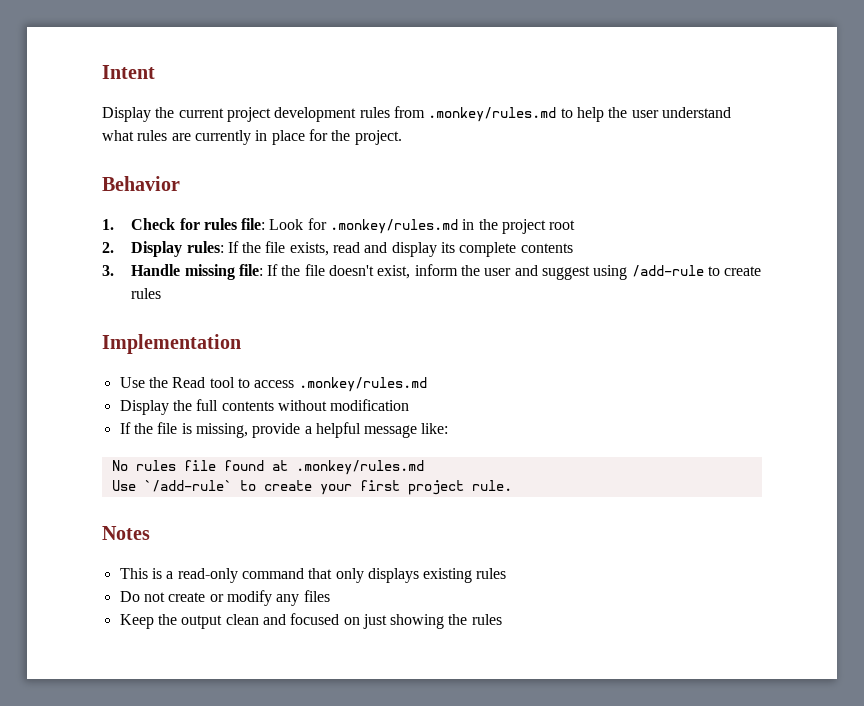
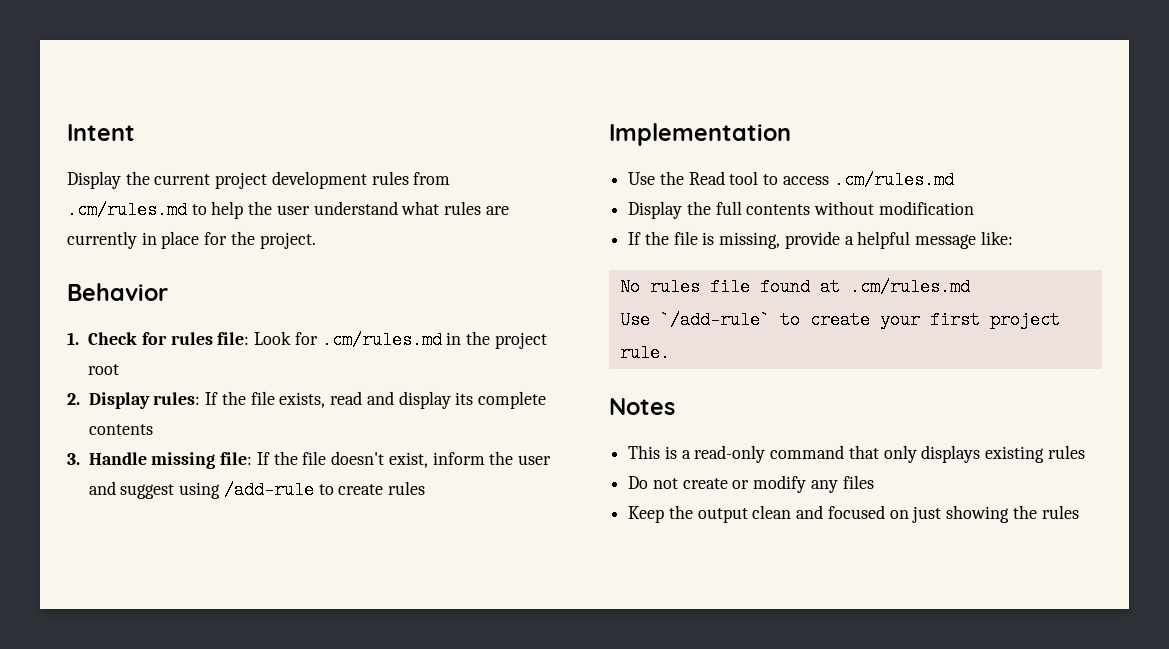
[428,107,557,122] .monkey/rules.md -> [67,201,187,219] .cm/rules.md
[330,219,459,234] .monkey/rules.md -> [321,331,442,349] .cm/rules.md
[298,377,427,392] .monkey/rules.md -> [833,171,954,189] .cm/rules.md
[295,460,424,475] .monkey/rules.md -> [849,278,970,296] .cm/rules.md

